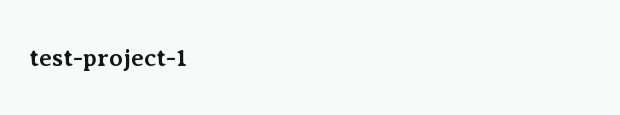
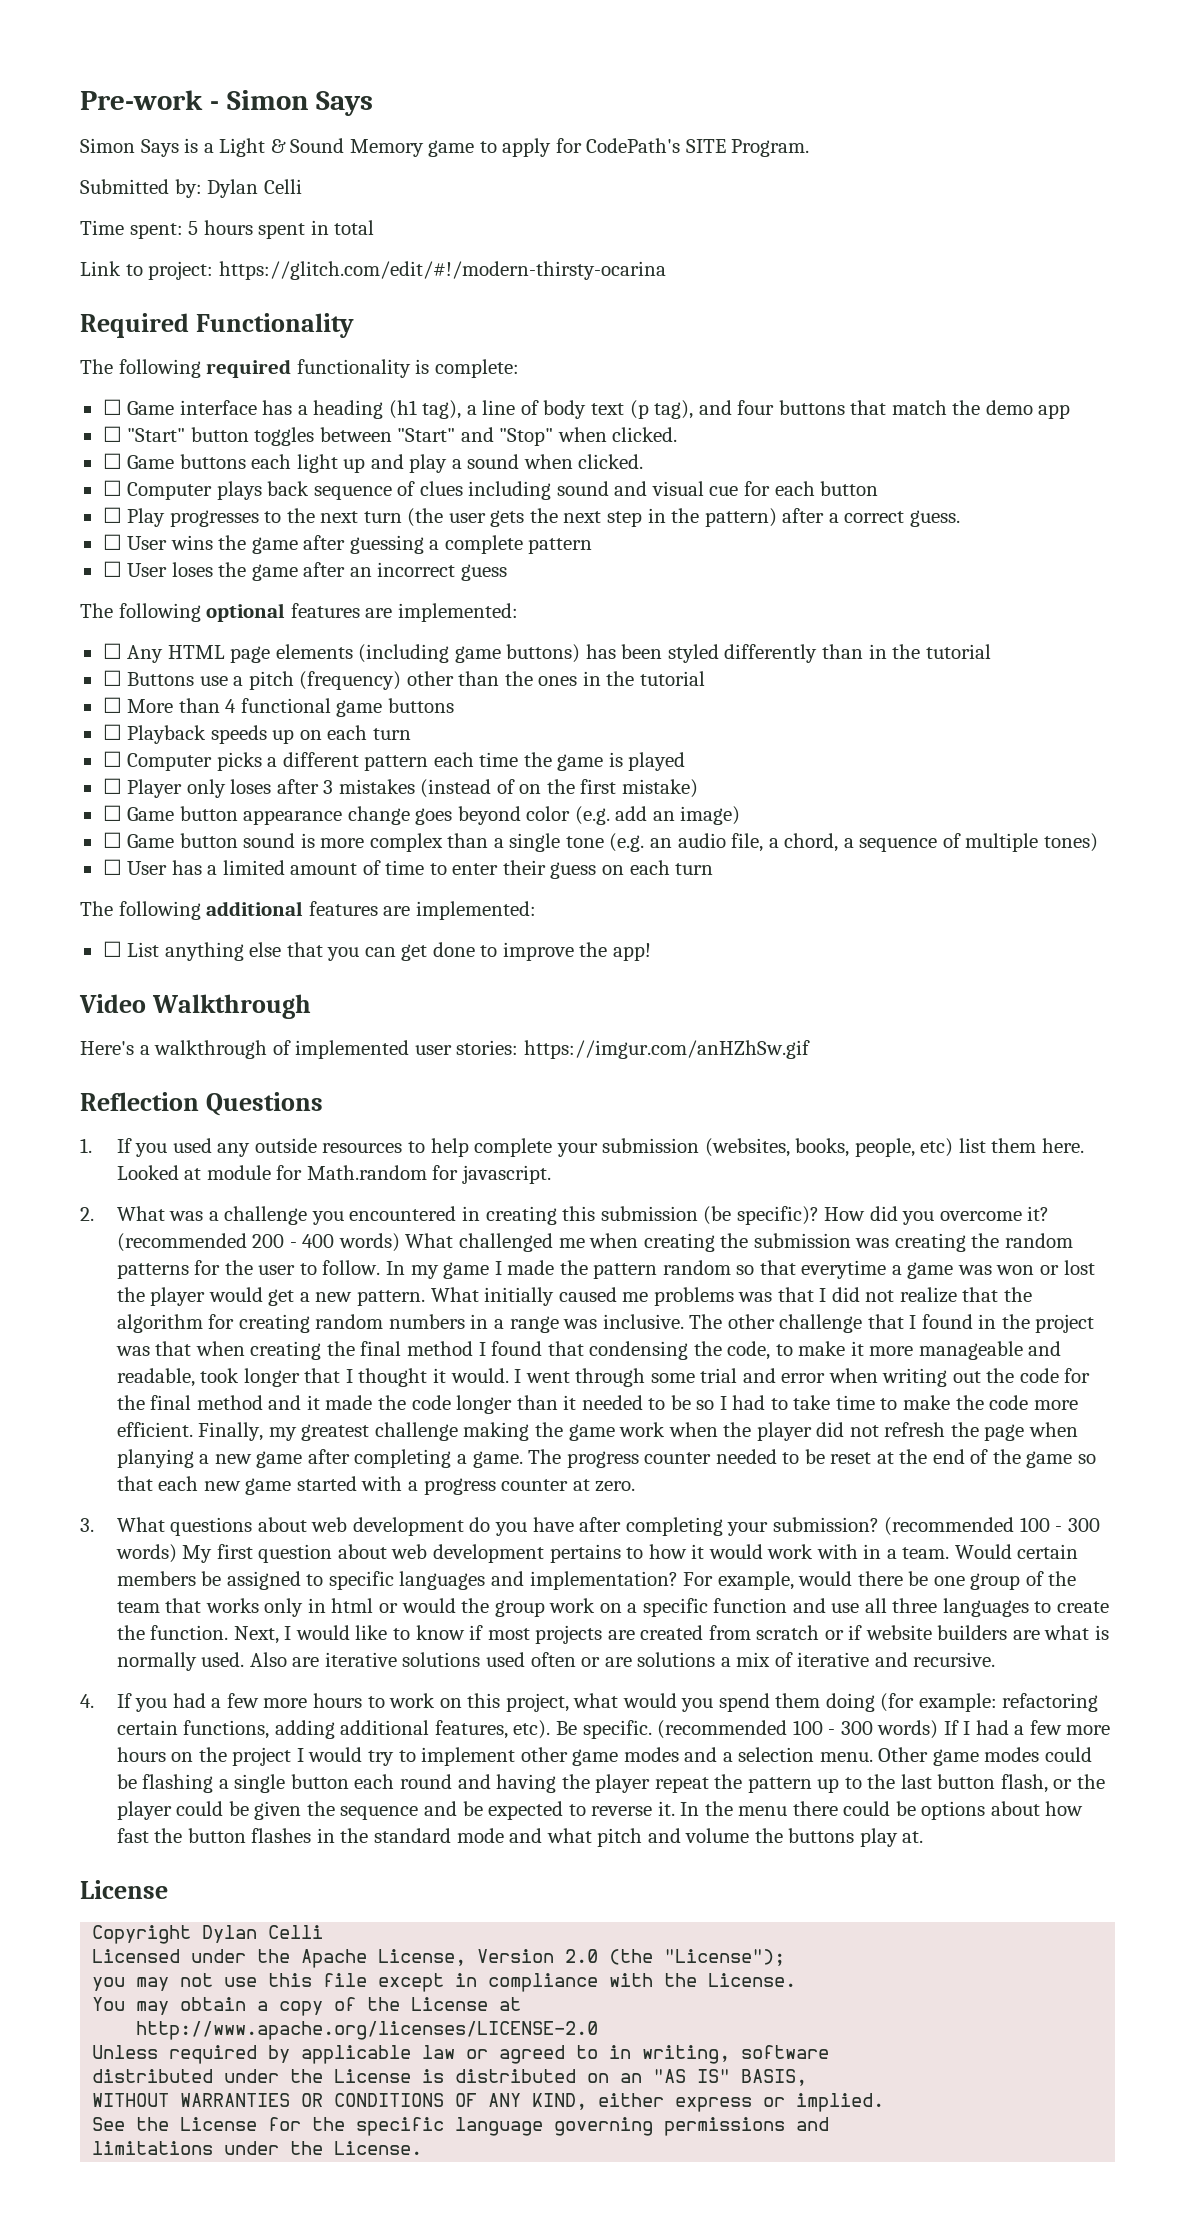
[29,49,188,71] test-project-1 -> [80,90,374,116] [80,138,810,157] [80,179,302,198] [80,220,375,239] [80,261,666,280] [80,313,354,338] [80,359,519,378] [102,399,1071,419] [102,426,678,446] [102,453,644,473] [102,480,879,500] [102,507,960,527] [102,534,593,554] [102,561,507,581] [80,603,518,622] [102,643,991,663] [102,670,705,690] [102,697,454,717] [102,724,411,744] [102,751,686,771] [102,778,698,798] [102,805,741,825] [102,832,1098,852] [102,859,714,879] [80,901,536,920] [102,941,651,961] [79,994,311,1019] [80,1040,810,1059] [80,1092,323,1116] [80,1138,1084,1157] [116,1165,551,1184] [80,1206,1050,1225] [116,1233,1073,1252] [116,1260,1095,1279] [116,1287,1032,1306] [116,1314,1095,1333] [115,1341,1062,1360] [116,1368,1091,1387] [116,1395,1078,1414] [116,1422,1078,1441] [116,1449,1096,1468] [116,1476,636,1495] [80,1517,1100,1536] [115,1544,1079,1563] [116,1571,1077,1590] [116,1598,1109,1617] [116,1625,1109,1644] [116,1652,996,1671] [80,1693,1099,1712] [116,1720,1111,1739] [116,1747,1092,1766] [116,1774,1105,1793] [116,1801,1084,1820] [116,1828,924,1847] [80,1880,168,1899] [92,1925,324,1944] [92,1949,786,1968] [92,1973,797,1992] [92,1997,522,2016] [136,2021,599,2040] [92,2045,830,2064] [92,2069,808,2086] [92,2093,885,2112] [92,2117,830,2136] [92,2141,423,2155] Pre-work - Simon Says // Simon Says is a Light & Sound Memory game to apply for CodePath's SITE Program. // Submitted by: Dylan Celli // Time spent: 5 hours spent in total // Link to project: https://glitch.com/edit/#!/modern-thirsty-ocarina // Required Functionality // The following required functionality is complete: // ☐ Game interface has a heading (h1 tag), a line of body text (p tag), and four buttons that match the demo app // ☐ "Start" button toggles between "Start" and "Stop" when clicked. // ☐ Game buttons each light up and play a sound when clicked. // ☐ Computer plays back sequence of clues including sound and visual cue for each button // ☐ Play progresses to the next turn (the user gets the next step in the pattern) after a correct guess. // ☐ User wins the game after guessing a complete pattern // ☐ User loses the game after an incorrect guess // The following optional features are implemented: // ☐ Any HTML page elements (including game buttons) has been styled differently than in the tutorial // ☐ Buttons use a pitch (frequency) other than the ones in the tutorial // ☐ More than 4 functional game buttons // ☐ Playback speeds up on each turn // ☐ Computer picks a different pattern each time the game is played // ☐ Player only loses after 3 mistakes (instead of on the first mistake) // ☐ Game button appearance change goes beyond color (e.g. add an image) // ☐ Game button sound is more complex than a single tone (e.g. an audio file, a chord, a sequence of multiple tones) // ☐ User has a limited amount of time to enter their guess on each turn // The following additional features are implemented: // ☐ List anything else that you can get done to improve the app! // Video Walkthrough // Here's a walkthrough of implemented user stories: https://imgur.com/anHZhSw.gif // Reflection Questions // 1. If you used any outside resources to help complete your submission (websites, books, people, etc) list them here. Looked at module for Math.random for javascript. // 2. What was a challenge you encountered in creating this submission (be specific)? How did you overcome it? (recommended 200 - 400 words) What challenged me when creating the submission was creating the random patterns for the user to follow. In my game I made the pattern random so that everytime a game was won or lost the player would get a new pattern. What initially caused me problems was that I did not realize that the algorithm for creating random numbers in a range was inclusive. The other challenge that I found in the project was that when creating the final method I found that condensing the code, to make it more manageable and readable, took longer that I thought it would. I went through some trial and error when writing out the code for the final method and it made the code longer than it needed to be so I had to take time to make the code more efficient. Finally, my greatest challenge making the game work when the player did not refresh the page when planying a new game after completing a game. The progress counter needed to be reset at the end of the game so that each new game started with a progress counter at zero. // 3. What questions about web development do you have after completing your submission? (recommended 100 - 300 words) My first question about web development pertains to how it would work with in a team. Would certain members be assigned to specific languages and implementation? For example, would there be one group of the team that works only in html or would the group work on a specific function and use all three languages to create the function. Next, I would like to know if most projects are created from scratch or if website builders are what is normally used. Also are iterative solutions used often or are solutions a mix of iterative and recursive. // 4. If you had a few more hours to work on this project, what would you spend them doing (for example: refactoring certain functions, adding additional features, etc). Be specific. (recommended 100 - 300 words) If I had a few more hours on the project I would try to implement other game modes and a selection menu. Other game modes could be flashing a single button each round and having the player repeat the pattern up to the last button flash, or the player could be given the sequence and be expected to reverse it. In the menu there could be options about how fast the button flashes in the standard mode and what pitch and volume the buttons play at. // License // Copyright Dylan Celli // Licensed under the Apache License, Version 2.0 (the "License"); // you may not use this file except in compliance with the License. // You may obtain a copy of the License at // http://www.apache.org/licenses/LICENSE-2.0 // Unless required by applicable law or agreed to in writing, software // distributed under the License is distributed on an "AS IS" BASIS, // WITHOUT WARRANTIES OR CONDITIONS OF ANY KIND, either express or implied. // See the License for the specific language governing permissions and // limitations under the License.

